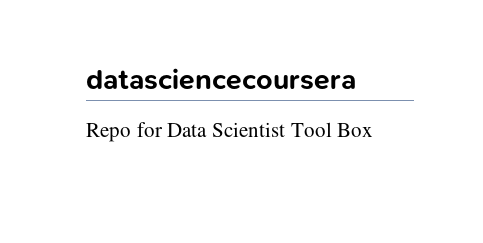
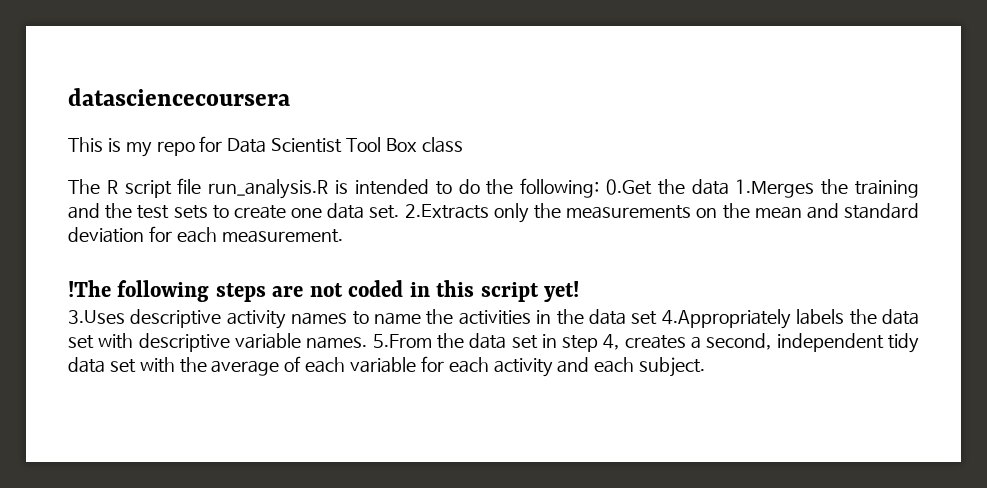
[86,123,131,142] Repo -> [68,137,195,157] This is my repo
(374, 130) none -> [421,137,463,153] [68,178,919,199] [68,203,920,223] [68,226,343,243] [68,280,580,302] [68,309,919,329] [68,333,919,353] [68,356,706,377] class // The R script file run_analysis.R is intended to do the following: 0.Get the data 1.Merges the training and the test sets to create one data set. 2.Extracts only the measurements on the mean and standard deviation for each measurement. // !The following steps are not coded in this script yet! // 3.Uses descriptive activity names to name the activities in the data set 4.Appropriately labels the data set with descriptive variable names. 5.From the data set in step 4, creates a second, independent tidy data set with the average of each variable for each activity and each subject.

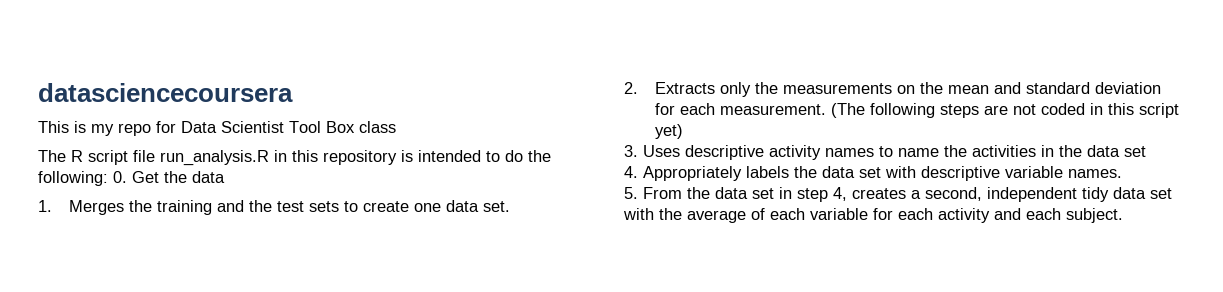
(329, 189) none -> [274,150,397,165] in this repository
[605,179,815,198] 0.Get the data 1.Merges -> [113,171,225,183] [38,200,124,215] 0. Get the data // 1. Merges
[404,204,489,219] 2.Extracts -> [624,82,715,94] // 2. Extracts
[68,280,111,297] // !The -> [830,103,865,118] (The
[544,281,580,302] [68,310,125,324] yet! // 3.Uses -> [654,124,683,139] [624,145,680,157] yet) // 3. Uses
[661,309,791,329] 4.Appropriately -> [624,166,742,181] // 4. Appropriately
[372,334,432,348] 5.From -> [624,187,682,199] // 5. From

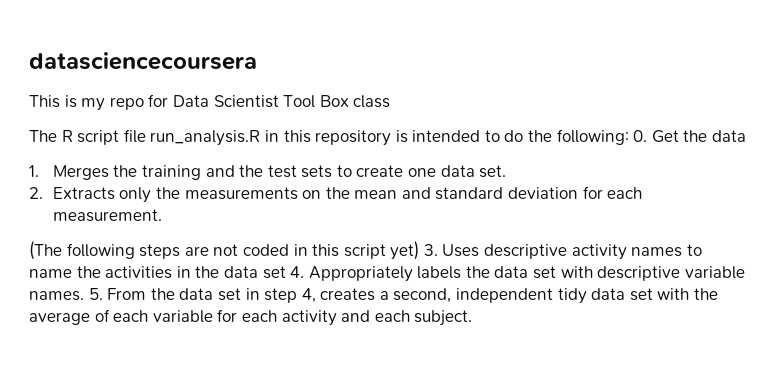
(826, 109) none -> (162, 215) //
(683, 131) // -> (420, 250) none
(1146, 151) // -> (286, 272) none
(1122, 173) // -> (84, 296) none

